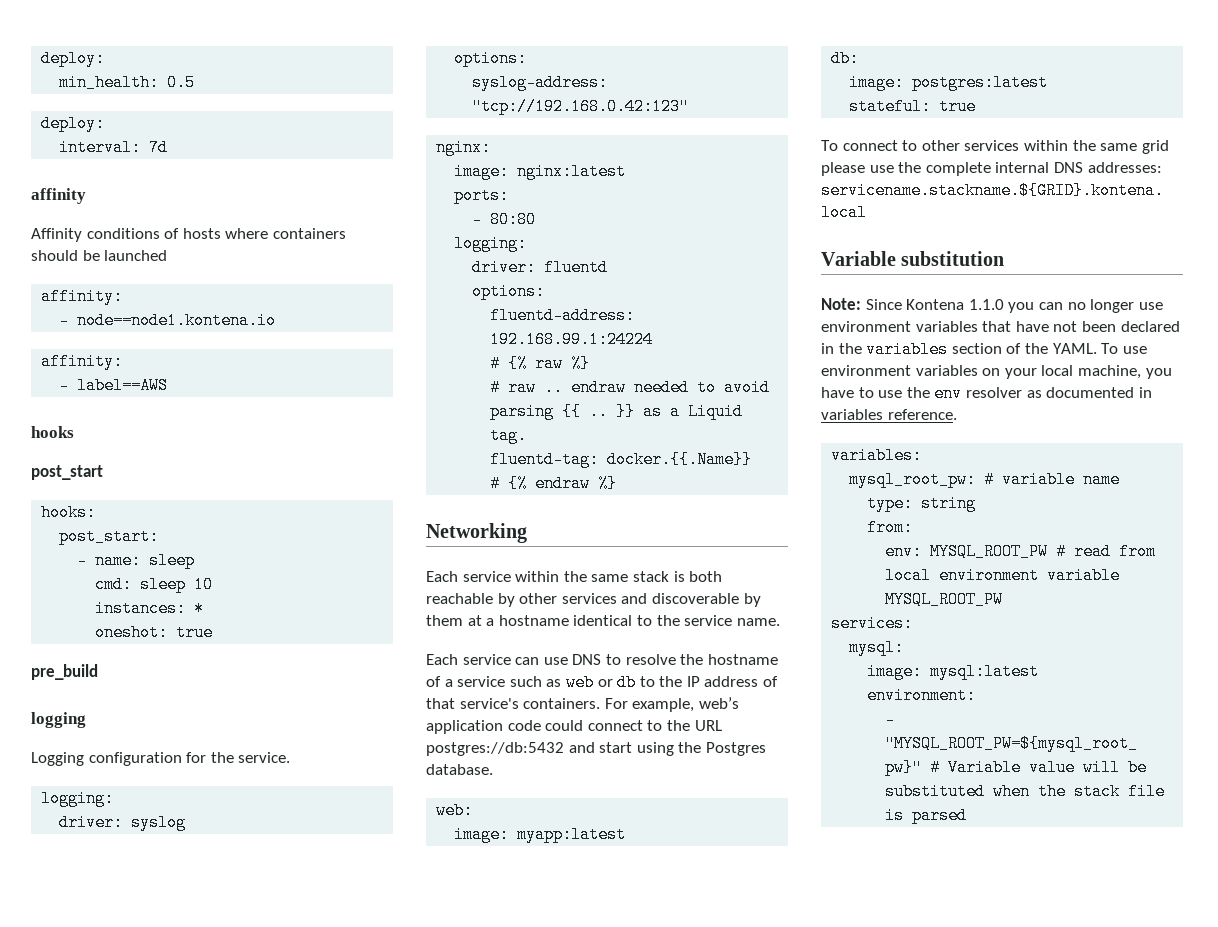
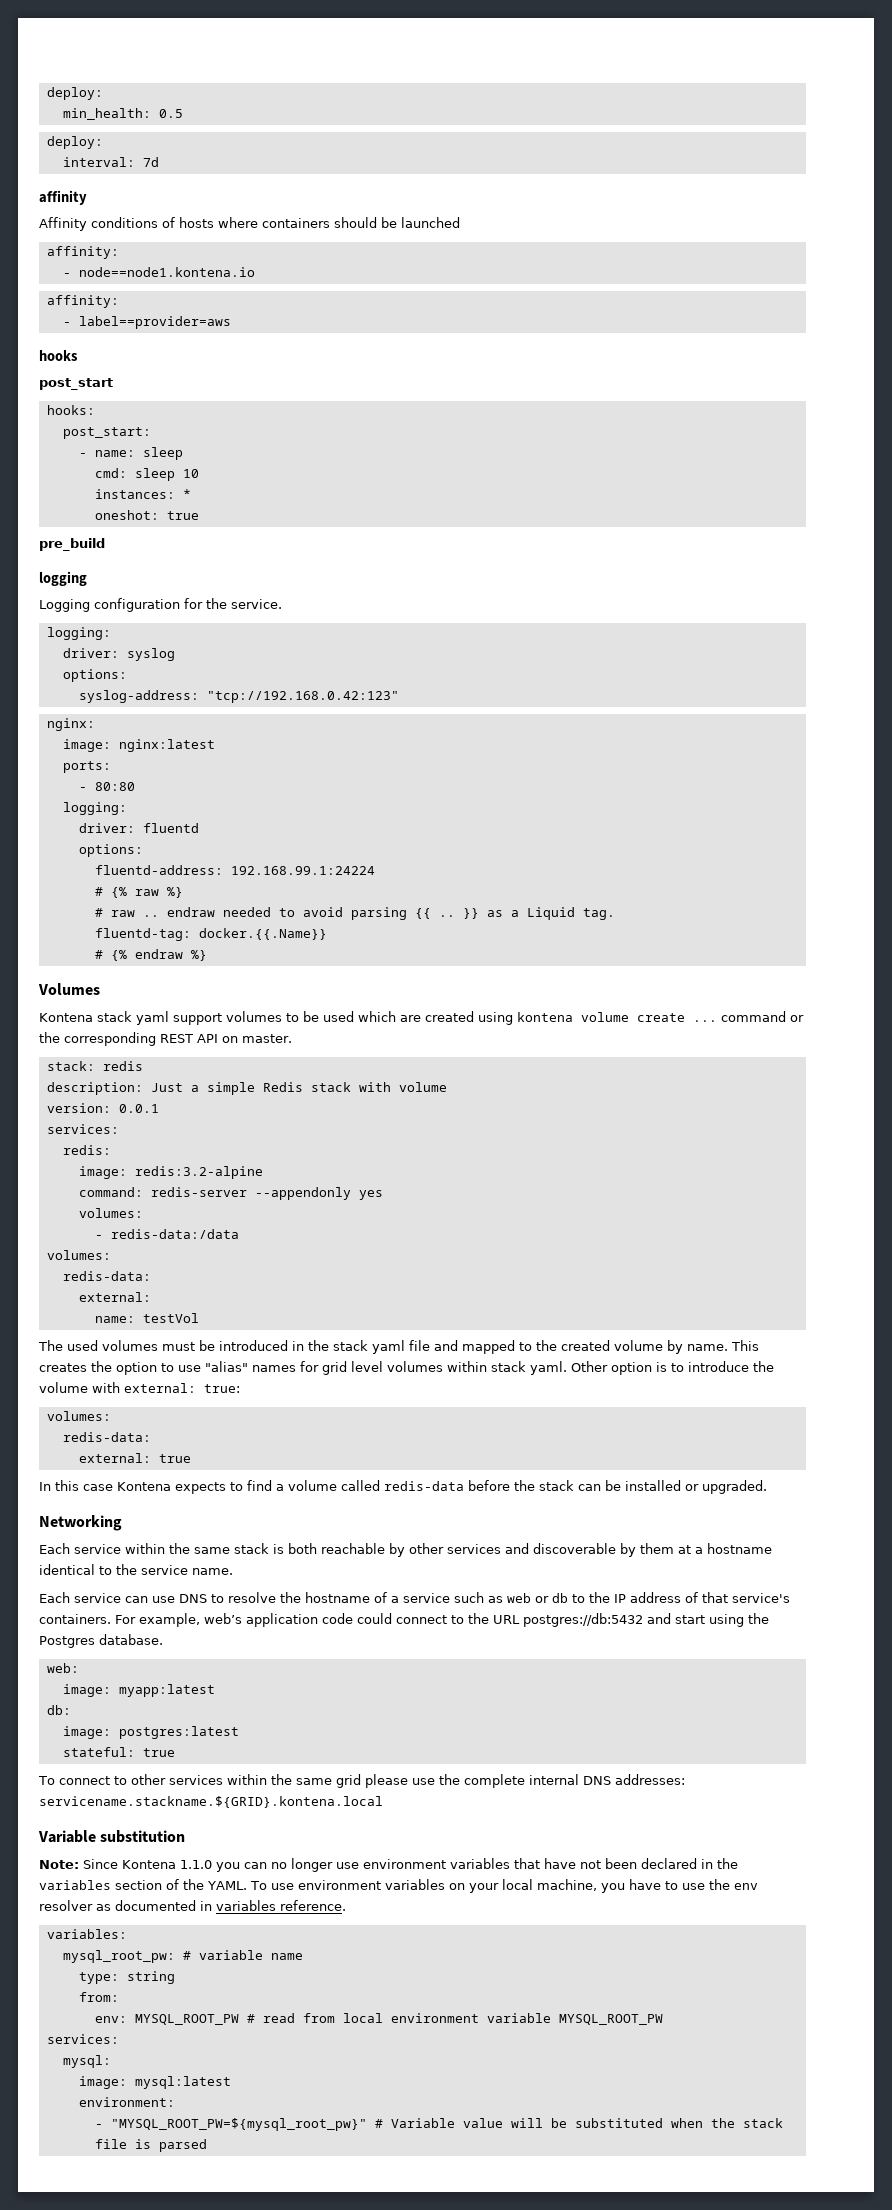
[77,377,169,394] label==AWS -> [78,316,231,329] label==provider=aws
(618, 483) none -> [38,983,100,995] [39,1011,804,1025] [39,1032,292,1046] [46,1061,143,1071] [46,1082,447,1095] [46,1103,159,1113] [46,1124,119,1134] [62,1145,111,1155] [78,1166,263,1179] [78,1187,383,1200] [78,1208,143,1218] [94,1229,239,1239] [46,1250,111,1260] [62,1271,151,1281] [78,1292,151,1302] [94,1313,199,1323] [38,1340,759,1354] [39,1361,774,1375] [39,1382,240,1393] [46,1411,111,1421] [62,1432,151,1442] [78,1453,191,1463] [39,1480,767,1494] // Volumes // Kontena stack yaml support volumes to be used which are created using kontena volume create ... command or the corresponding REST API on master. // stack: redis // description: Just a simple Redis stack with volume // version: 0.0.1 // services: // redis: // image: redis:3.2-alpine // command: redis-server --appendonly yes // volumes: // - redis-data:/data // volumes: // redis-data: // external: // name: testVol // The used volumes must be introduced in the stack yaml file and mapped to the created volume by name. This creates the option to use "alias" names for grid level volumes within stack yaml. Other option is to introduce the volume with external: true: // volumes: // redis-data: // external: true // In this case Kontena expects to find a volume called redis-data before the stack can be installed or upgraded.

